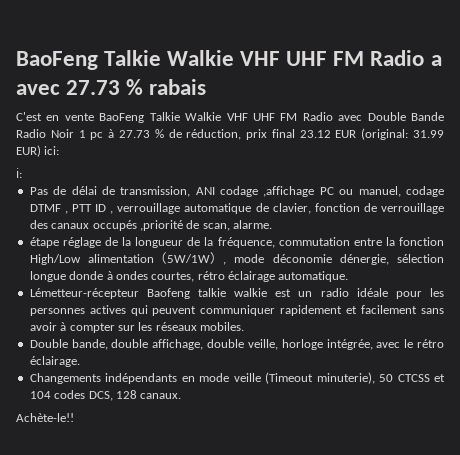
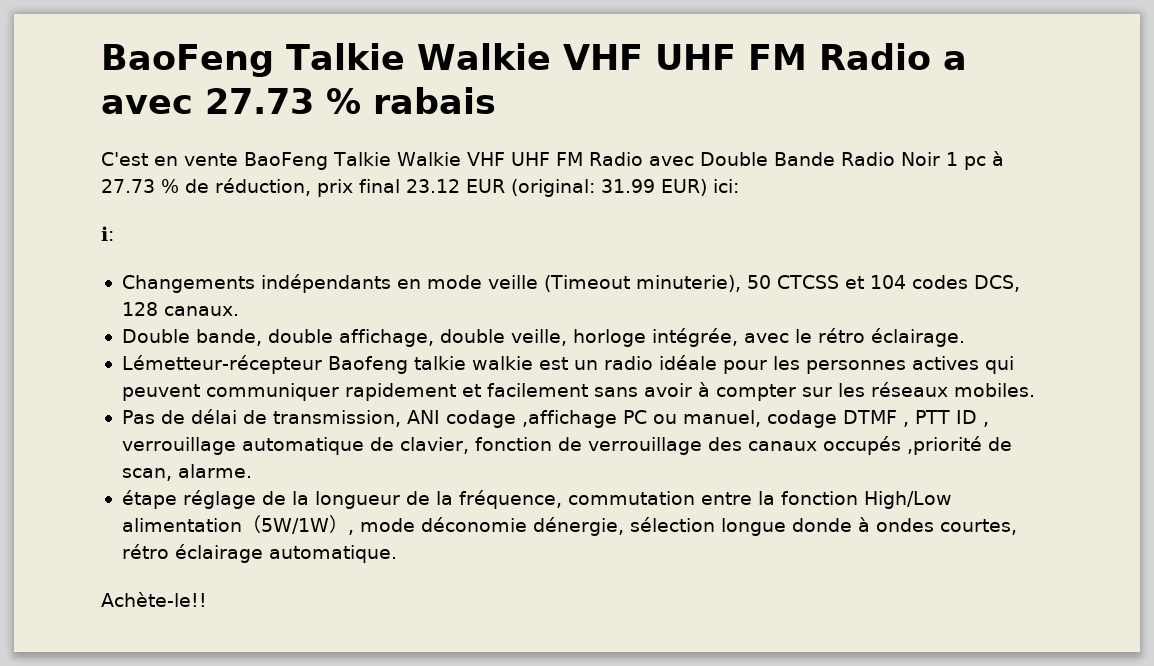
(22, 173) none -> [121,274,1020,293] [121,302,239,316] [121,328,965,347] [121,355,1014,374] [121,382,1035,401] // Changements indépendants en mode veille (Timeout minuterie), 50 CTCSS et 104 codes DCS, 128 canaux. // Double bande, double affichage, double veille, horloge intégrée, avec le rétro éclairage. // Lémetteur-récepteur Baofeng talkie walkie est un radio idéale pour les personnes actives qui peuvent communiquer rapidement et facilement sans avoir à compter sur les réseaux mobiles.
[29,288,445,299] [29,305,444,316] [29,322,244,333] [29,339,444,350] [29,356,80,367] [29,372,446,384] [29,390,182,401] // Lémetteur-récepteur Baofeng talkie walkie est un radio idéale pour les personnes actives qui peuvent communiquer rapidement et facilement sans avoir à compter sur les réseaux mobiles. // Double bande, double affichage, double veille, horloge intégrée, avec le rétro éclairage. // Changements indépendants en mode veille (Timeout minuterie), 50 CTCSS et 104 codes DCS, 128 canaux. -> (397, 554) none

